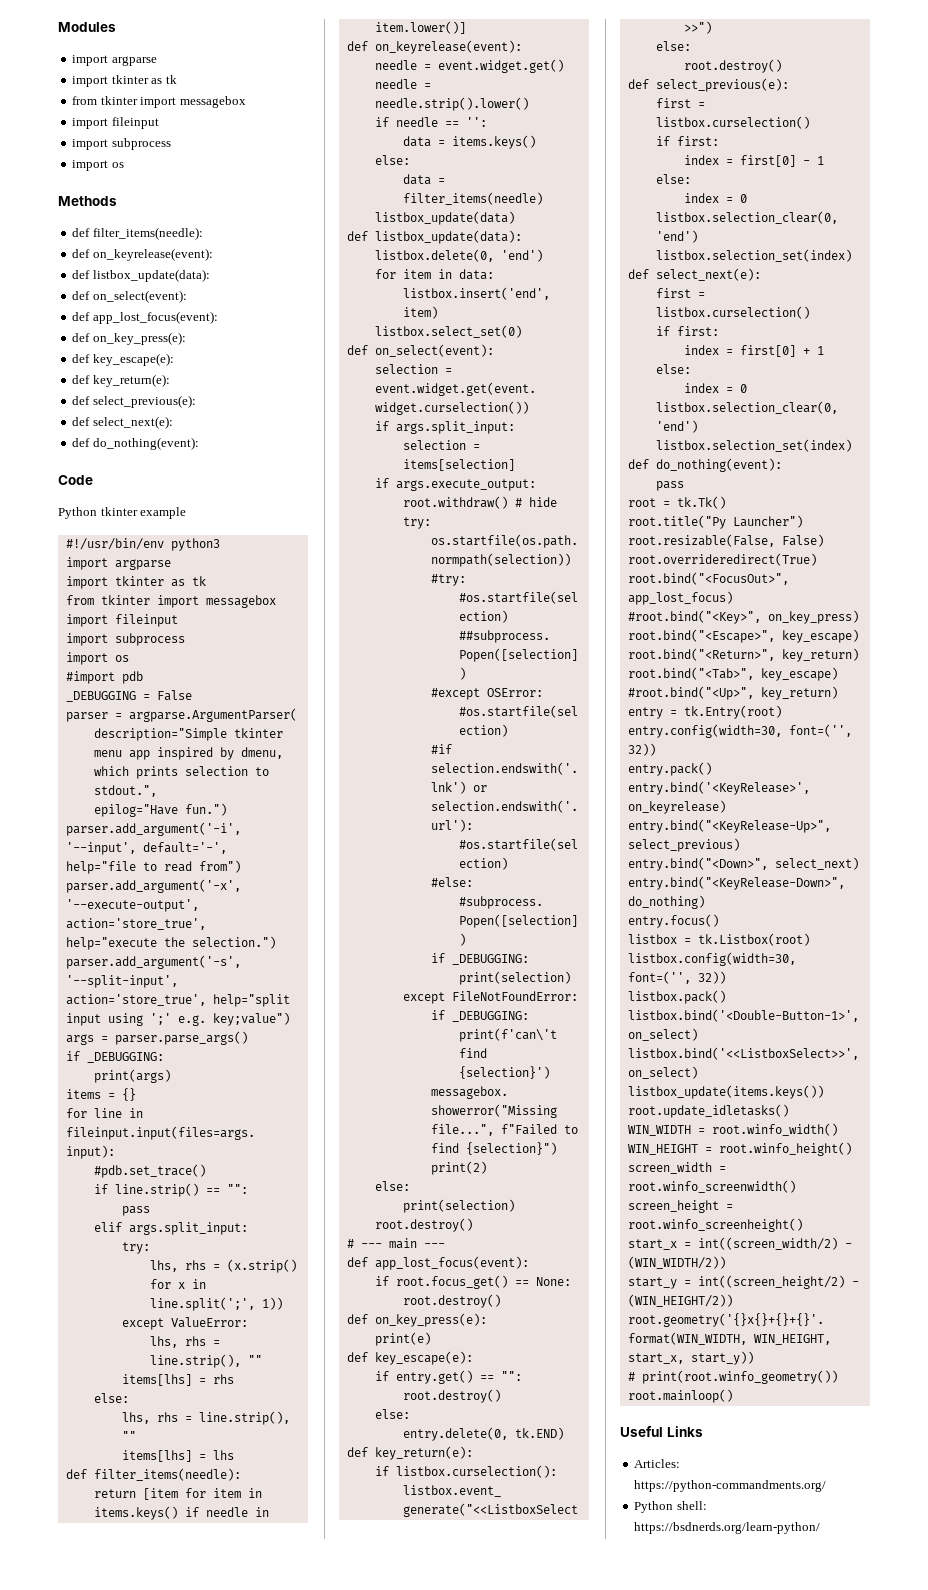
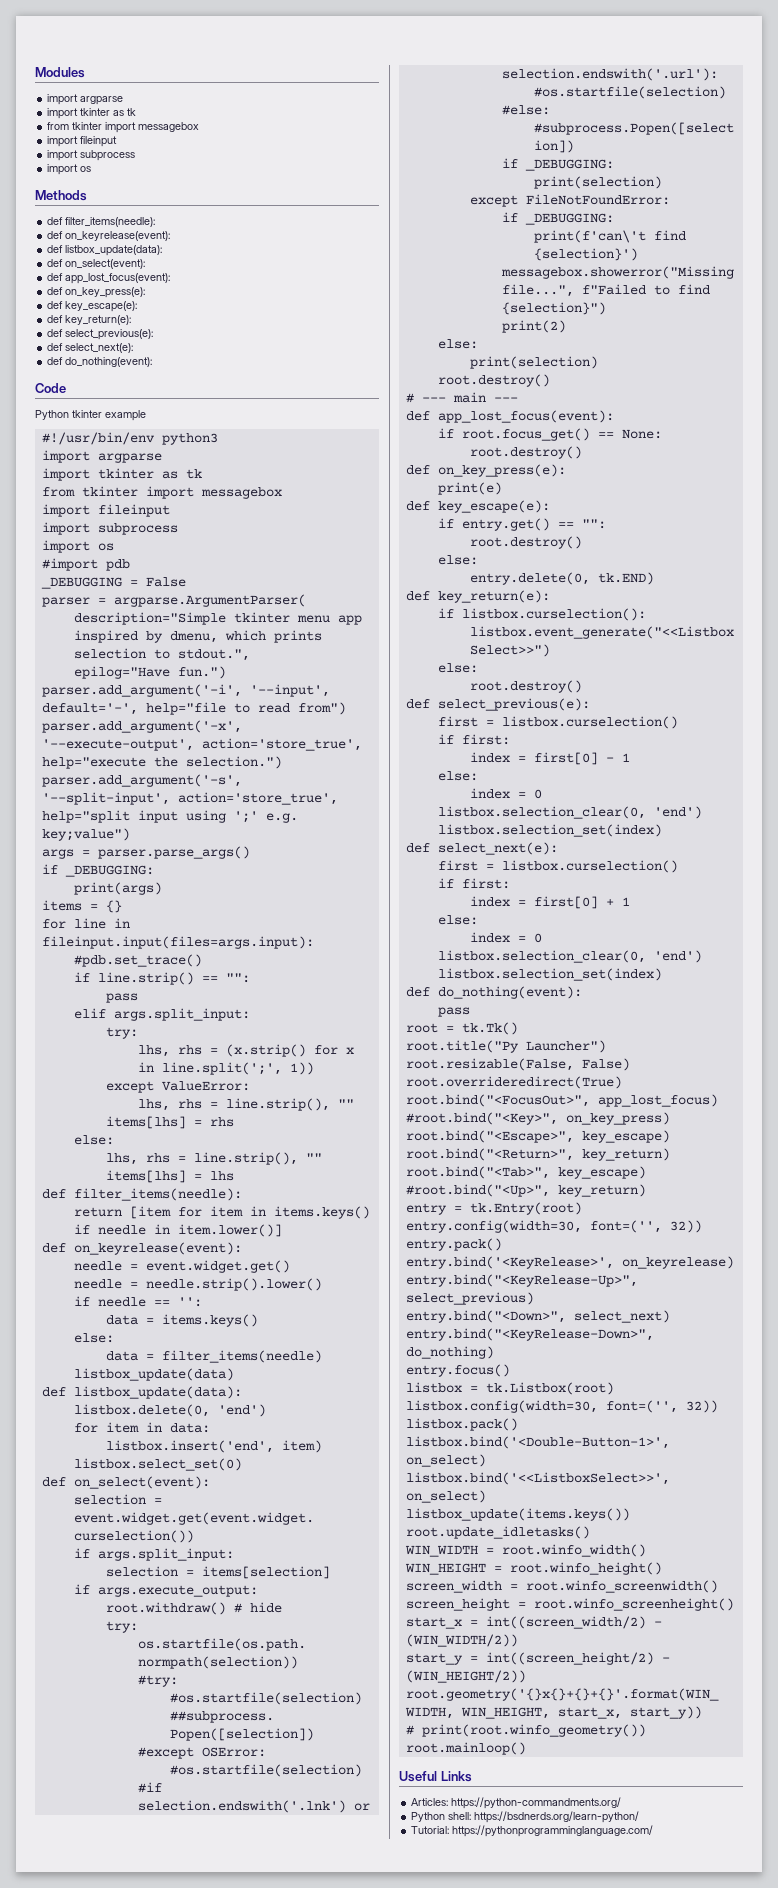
(821, 1528) none -> [411,1825,654,1837] // Tutorial: https://pythonprogramminglanguage.com/

